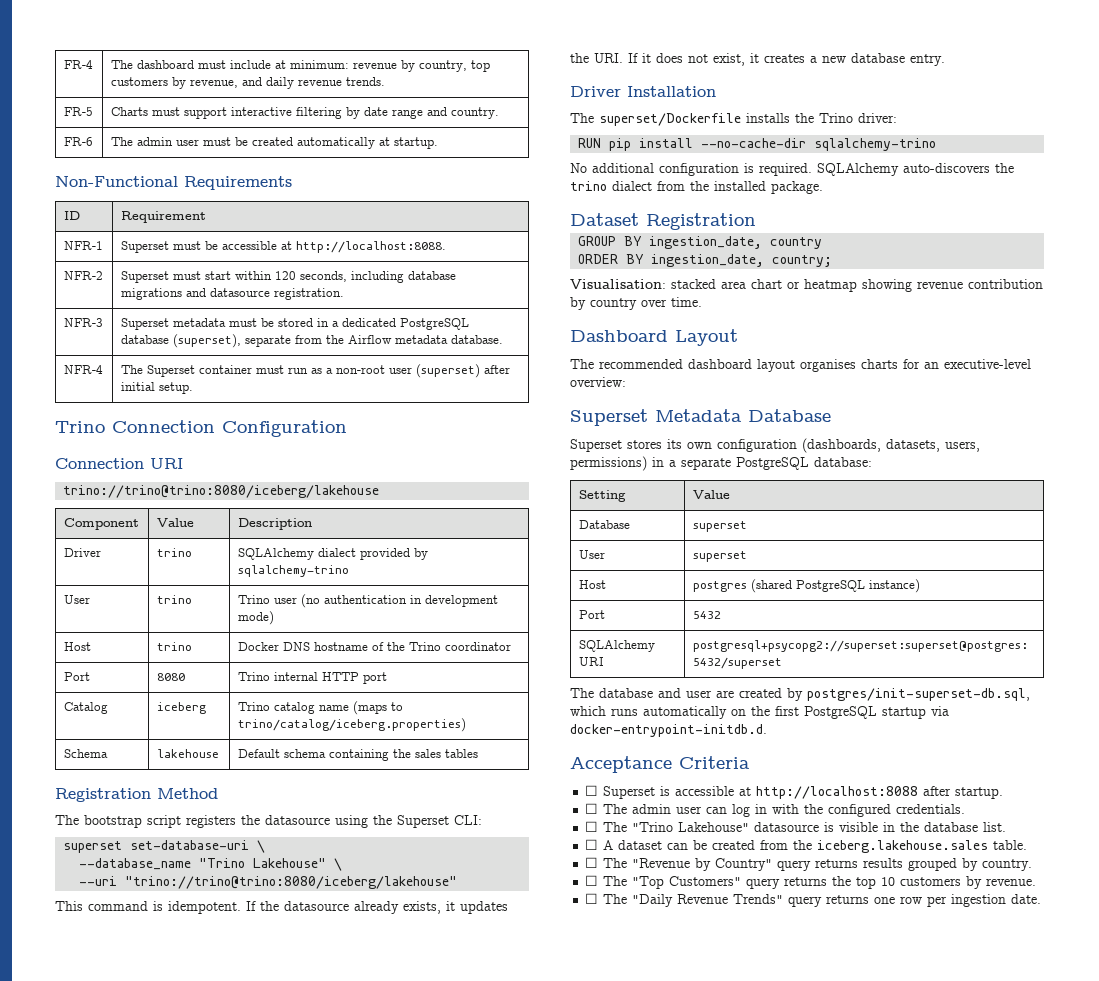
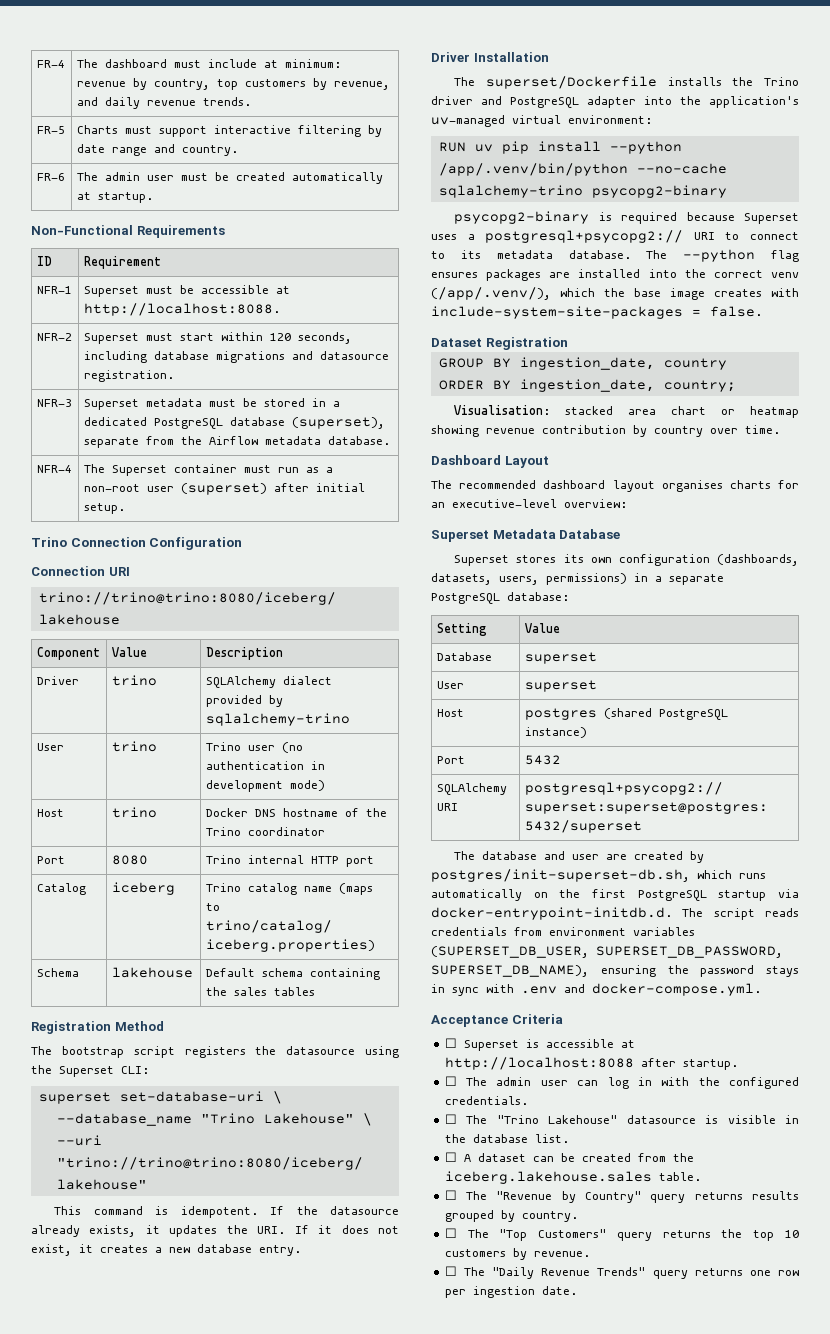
[858,113,897,123] driver: -> [431,96,799,108] [431,115,652,127] driver and PostgreSQL adapter into the application's uv-managed virtual environment:
(602, 143) none -> [474,144,493,152] uv
[701,138,937,151] [570,163,1014,176] [570,181,823,194] --no-cache-dir sqlalchemy-trino // No additional configuration is required. SQLAlchemy auto-discovers the trino dialect from the installed package. -> [609,141,682,154] [438,163,727,176] [438,185,727,198] [454,211,799,224] [431,230,799,243] [431,249,799,262] [431,269,799,281] [431,287,799,300] [431,306,762,319] --python /app/.venv/bin/python --no-cache sqlalchemy-trino psycopg2-binary // psycopg2-binary is required because Superset uses a postgresql+psycopg2:// URI to connect to its metadata database. The --python flag ensures packages are installed into the correct venv (/app/.venv/), which the base image creates with include-system-site-packages = false.
[807,688,1030,701] postgres/init-superset-db.sql, -> [431,869,690,882] postgres/init-superset-db.sh,
(767, 730) none -> [682,908,799,920] [431,927,695,936] [431,946,783,958] [431,965,799,977] [431,983,761,996] The script reads credentials from environment variables (SUPERSET_DB_USER, SUPERSET_DB_PASSWORD, SUPERSET_DB_NAME), ensuring the password stays in sync with .env and docker-compose.yml.

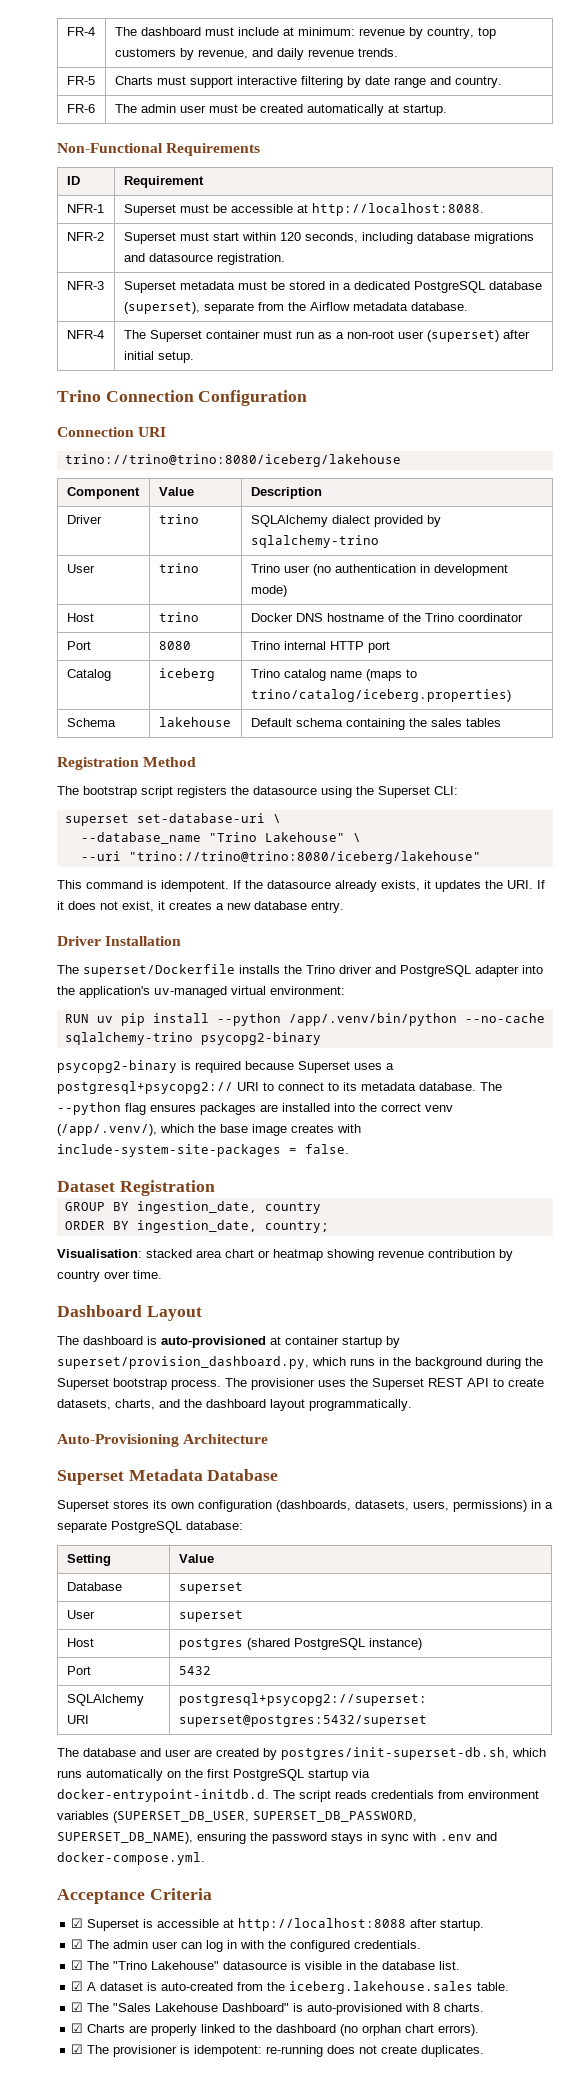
[459,480,799,492] [431,499,627,508] recommended dashboard layout organises charts for an executive-level overview: -> [83,1336,400,1348] [57,1356,543,1369] [57,1378,544,1390] [57,1399,412,1411] [57,1434,269,1447] dashboard is auto-provisioned at container startup by superset/provision_dashboard.py, which runs in the background during the Superset bootstrap process. The provisioner uses the Superset REST API to create datasets, charts, and the dashboard layout programmatically. // Auto-Provisioning Architecture
[444,1038,457,1048] ☐ -> [71,1918,84,1928] ☑
[444,1076,457,1086] ☐ -> [71,1939,84,1949] ☑
[444,1114,457,1124] ☐ -> [71,1960,84,1970] ☑
[444,1152,457,1162] ☐ -> [71,1981,84,1991] ☑
[532,1153,631,1162] can be created -> [147,1982,234,1991] is auto-created
[444,1190,799,1203] [444,1210,578,1222] [444,1228,799,1241] [444,1248,590,1260] [444,1266,799,1279] [444,1286,577,1298] ☐ The "Revenue by Country" query returns results grouped by country. // ☐ The "Top Customers" query returns the top 10 customers by revenue. // ☐ The "Daily Revenue Trends" query returns one row per ingestion date. -> [71,2002,485,2015] [71,2023,480,2036] [71,2044,485,2057] ☑ The "Sales Lakehouse Dashboard" is auto-provisioned with 8 charts. // ☑ Charts are properly linked to the dashboard (no orphan chart errors). // ☑ The provisioner is idempotent: re-running does not create duplicates.

